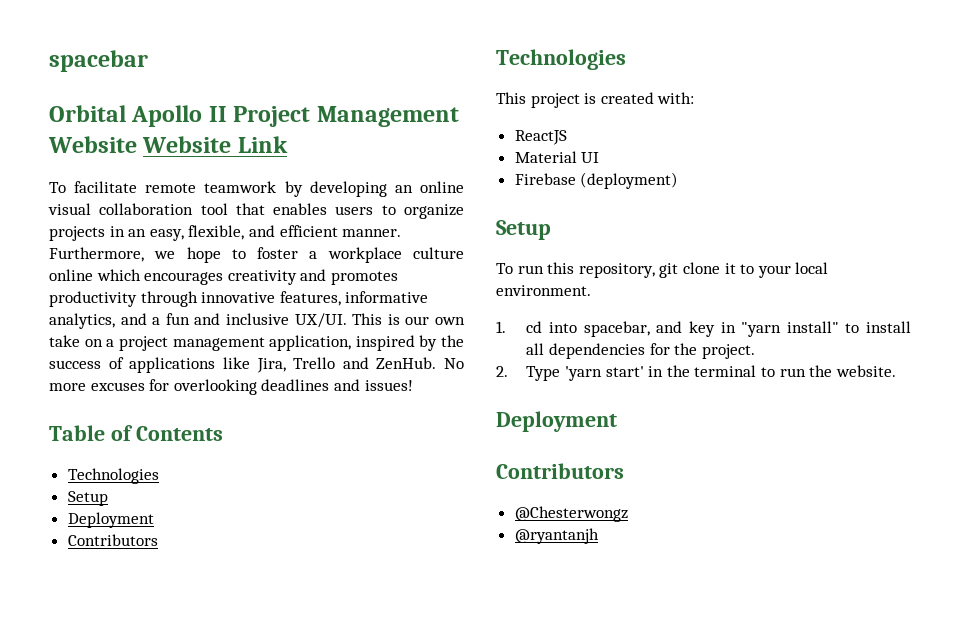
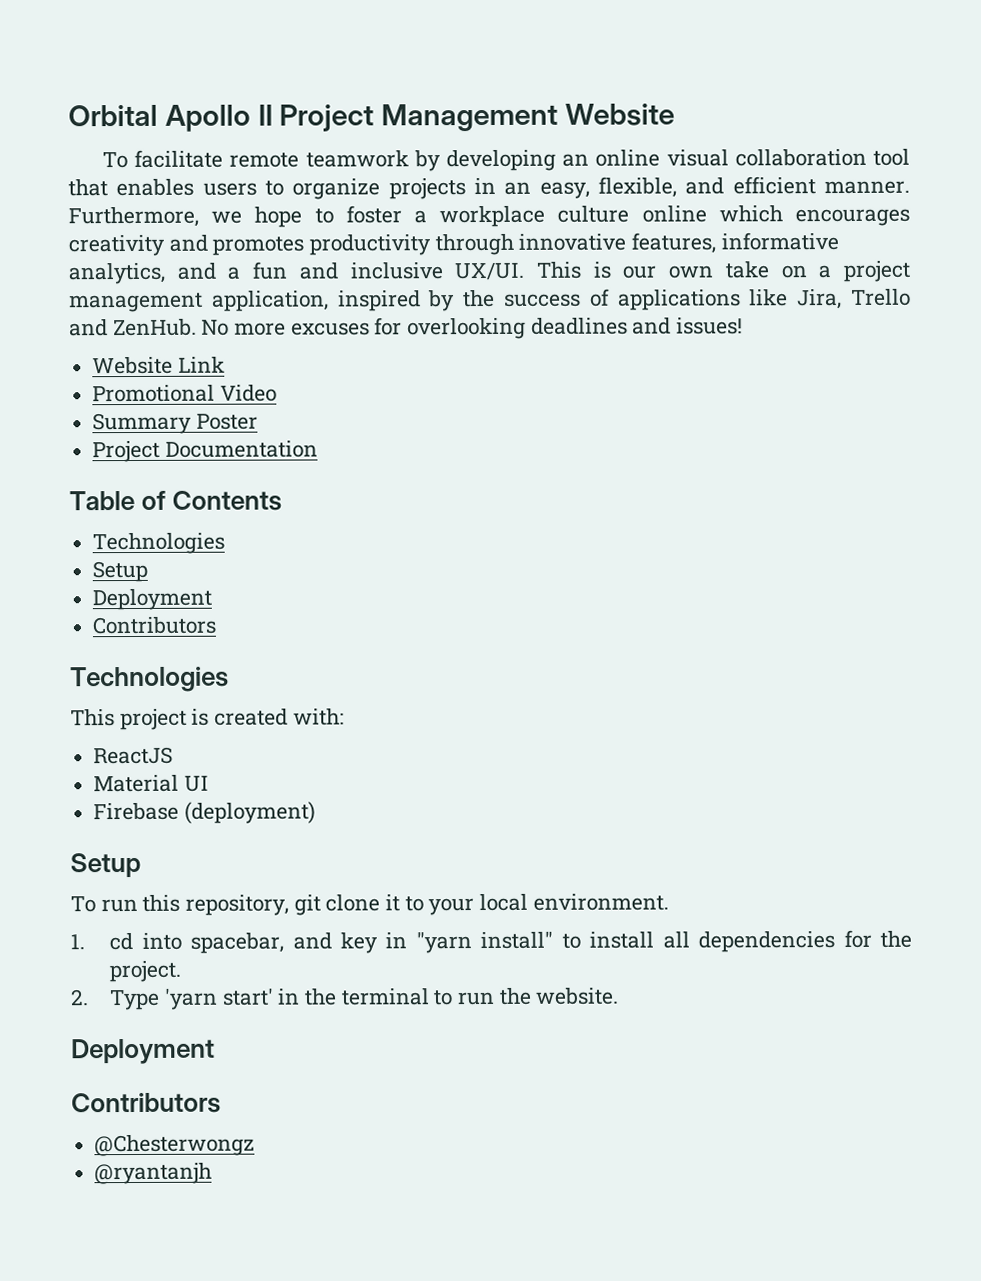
[49,50,148,72] spacebar // -> (68, 115) none
[142,136,288,153] Website Link -> (676, 114) none
(413, 385) none -> [92,356,225,375] [92,384,277,403] [92,412,258,435] [92,440,318,463] // Website Link // Promotional Video // Summary Poster // Project Documentation

